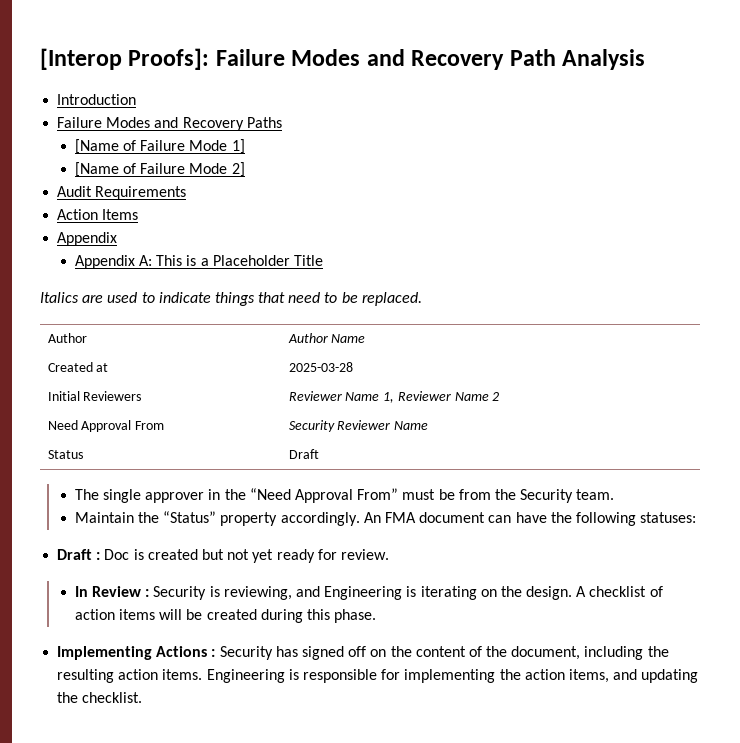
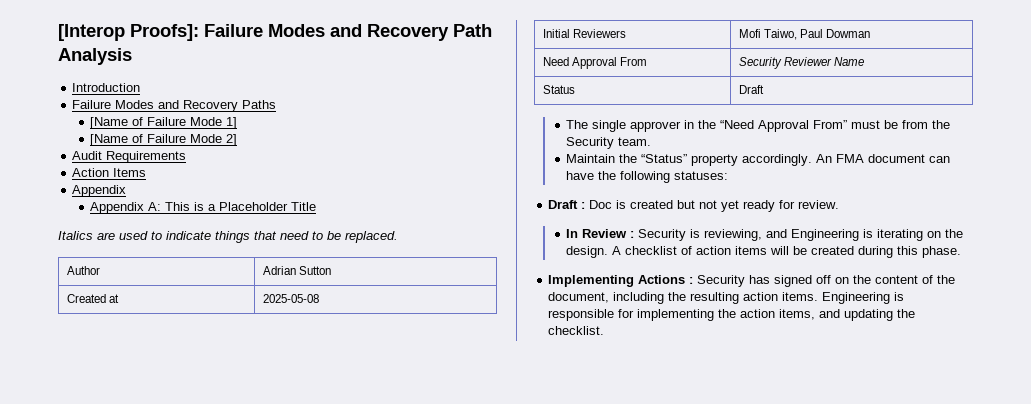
[287,333,366,343] Author Name -> [262,266,331,275] Adrian Sutton
[288,362,353,372] 2025-03-28 -> [262,294,319,303] 2025-05-08
[288,391,500,403] Reviewer Name 1, Reviewer Name 2 -> [738,29,871,40] Mofi Taiwo, Paul Dowman

